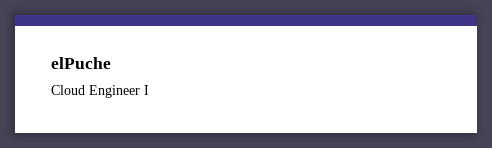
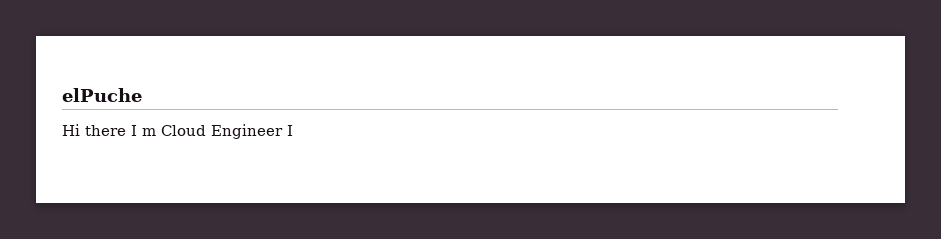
(111, 63) none -> [62,124,156,136] Hi there I m

